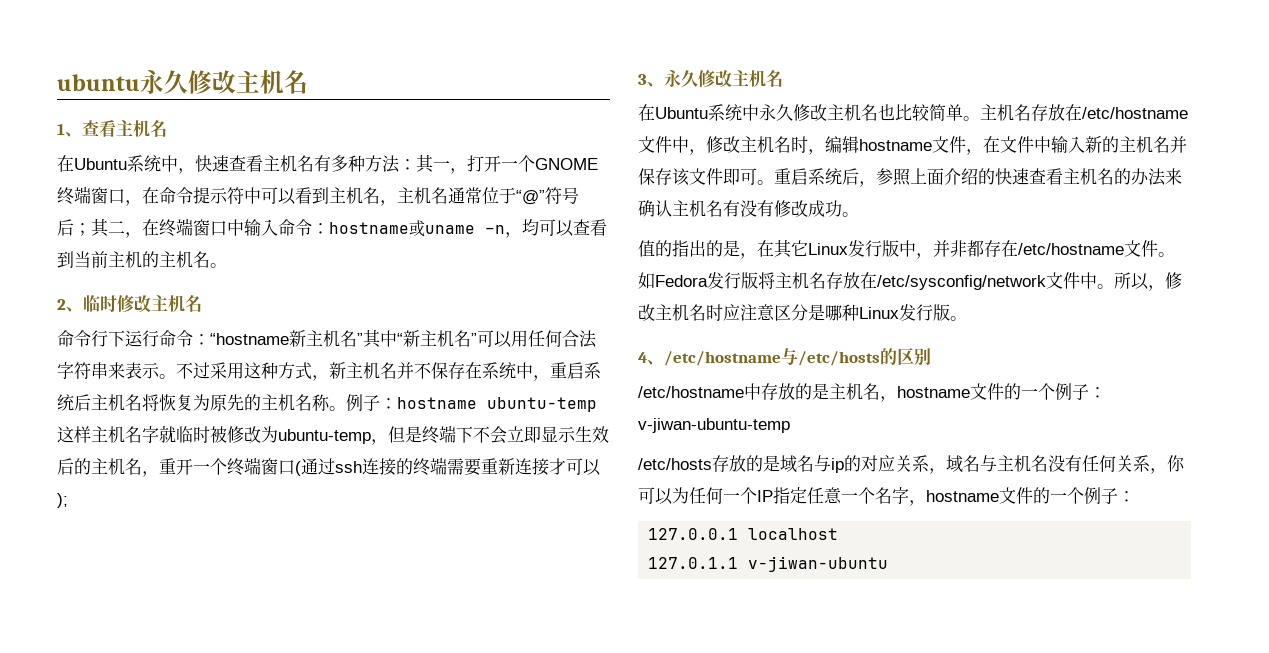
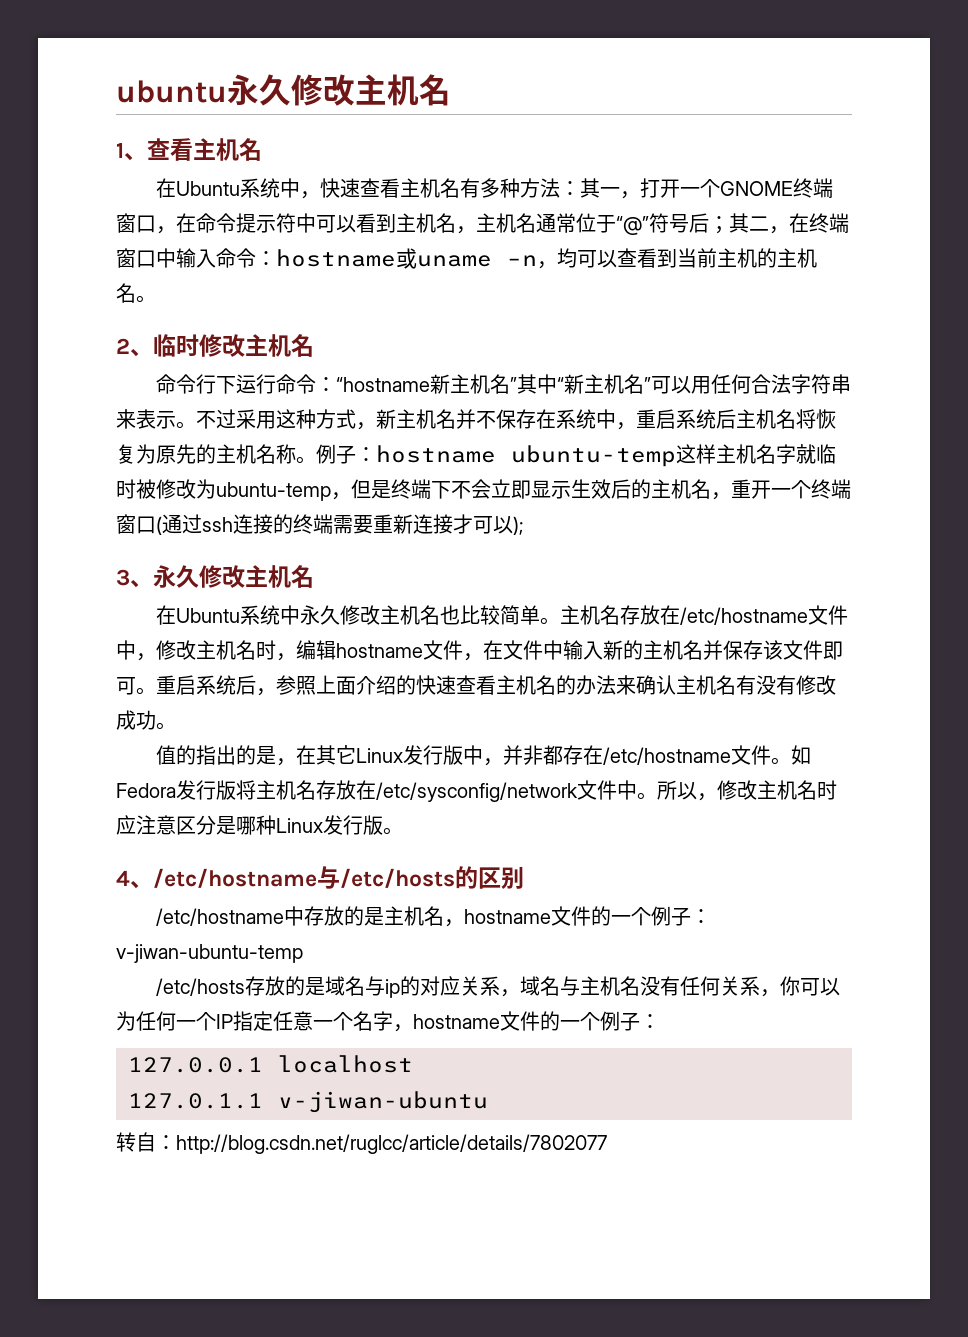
(889, 564) none -> [116,1132,607,1154] // 转自：http://blog.csdn.net/ruglcc/article/details/7802077

